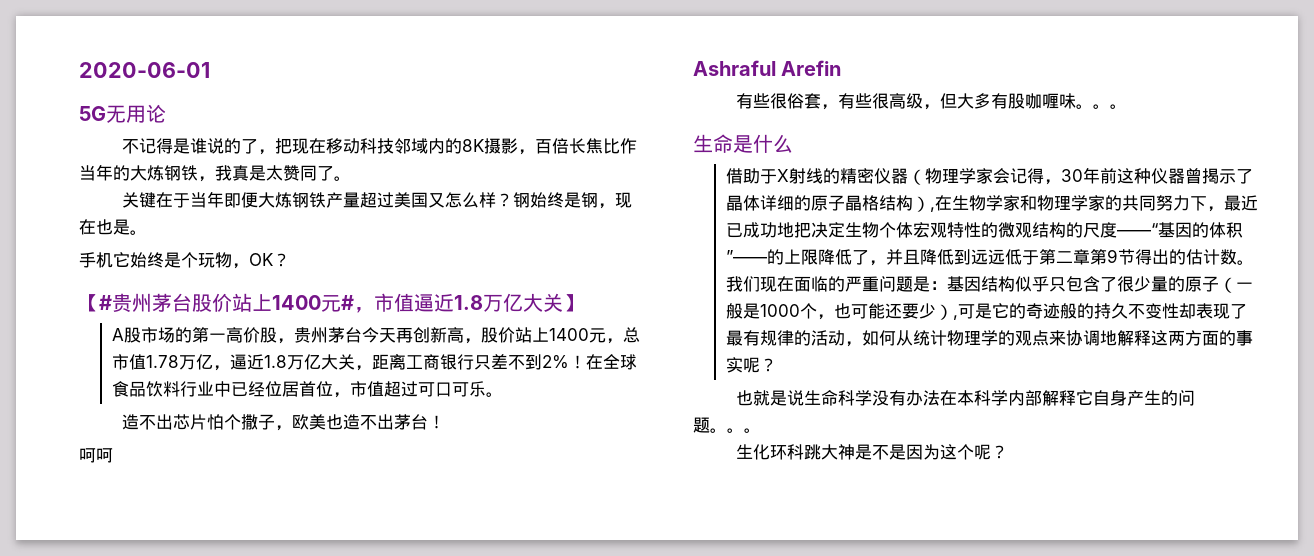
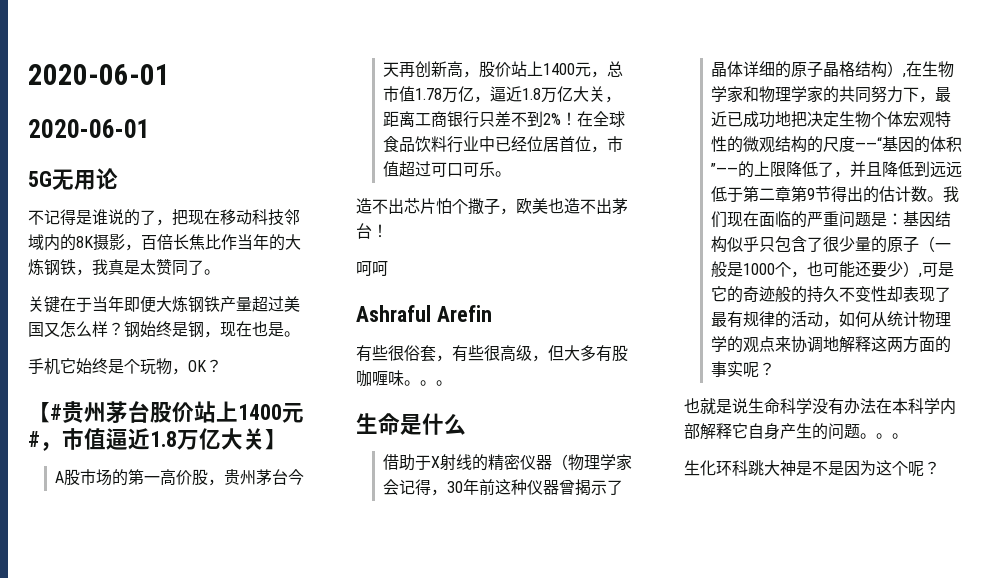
[79,62,210,78] 2020-06-01 -> [28,64,170,85] [28,119,150,138] 2020-06-01 // 2020-06-01

